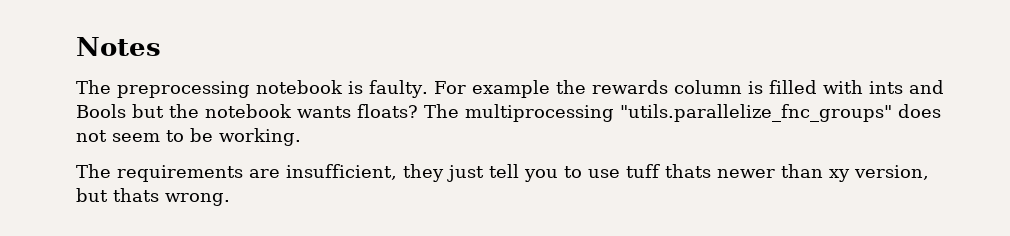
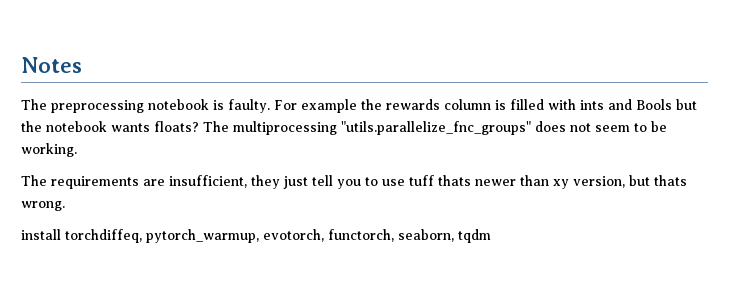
(230, 199) none -> [21,229,491,243] // install torchdiffeq, pytorch_warmup, evotorch, functorch, seaborn, tqdm

